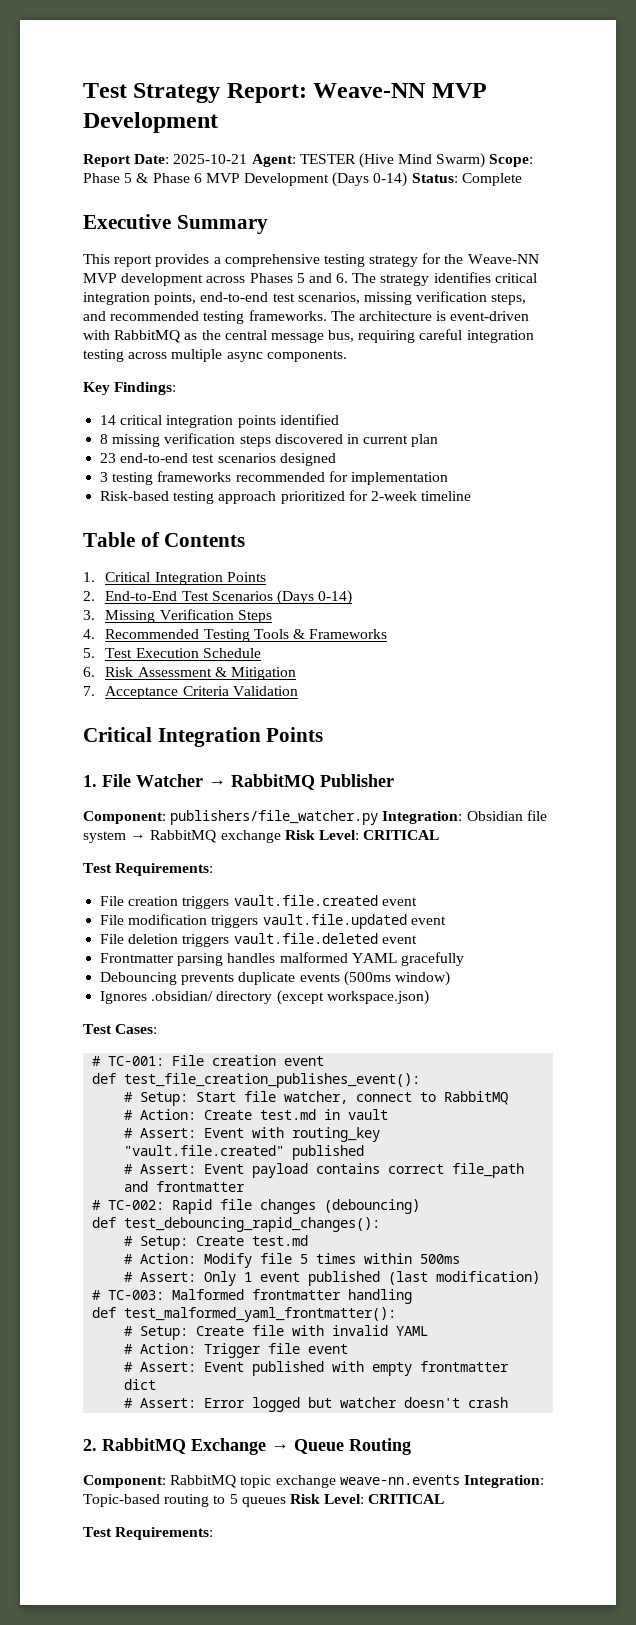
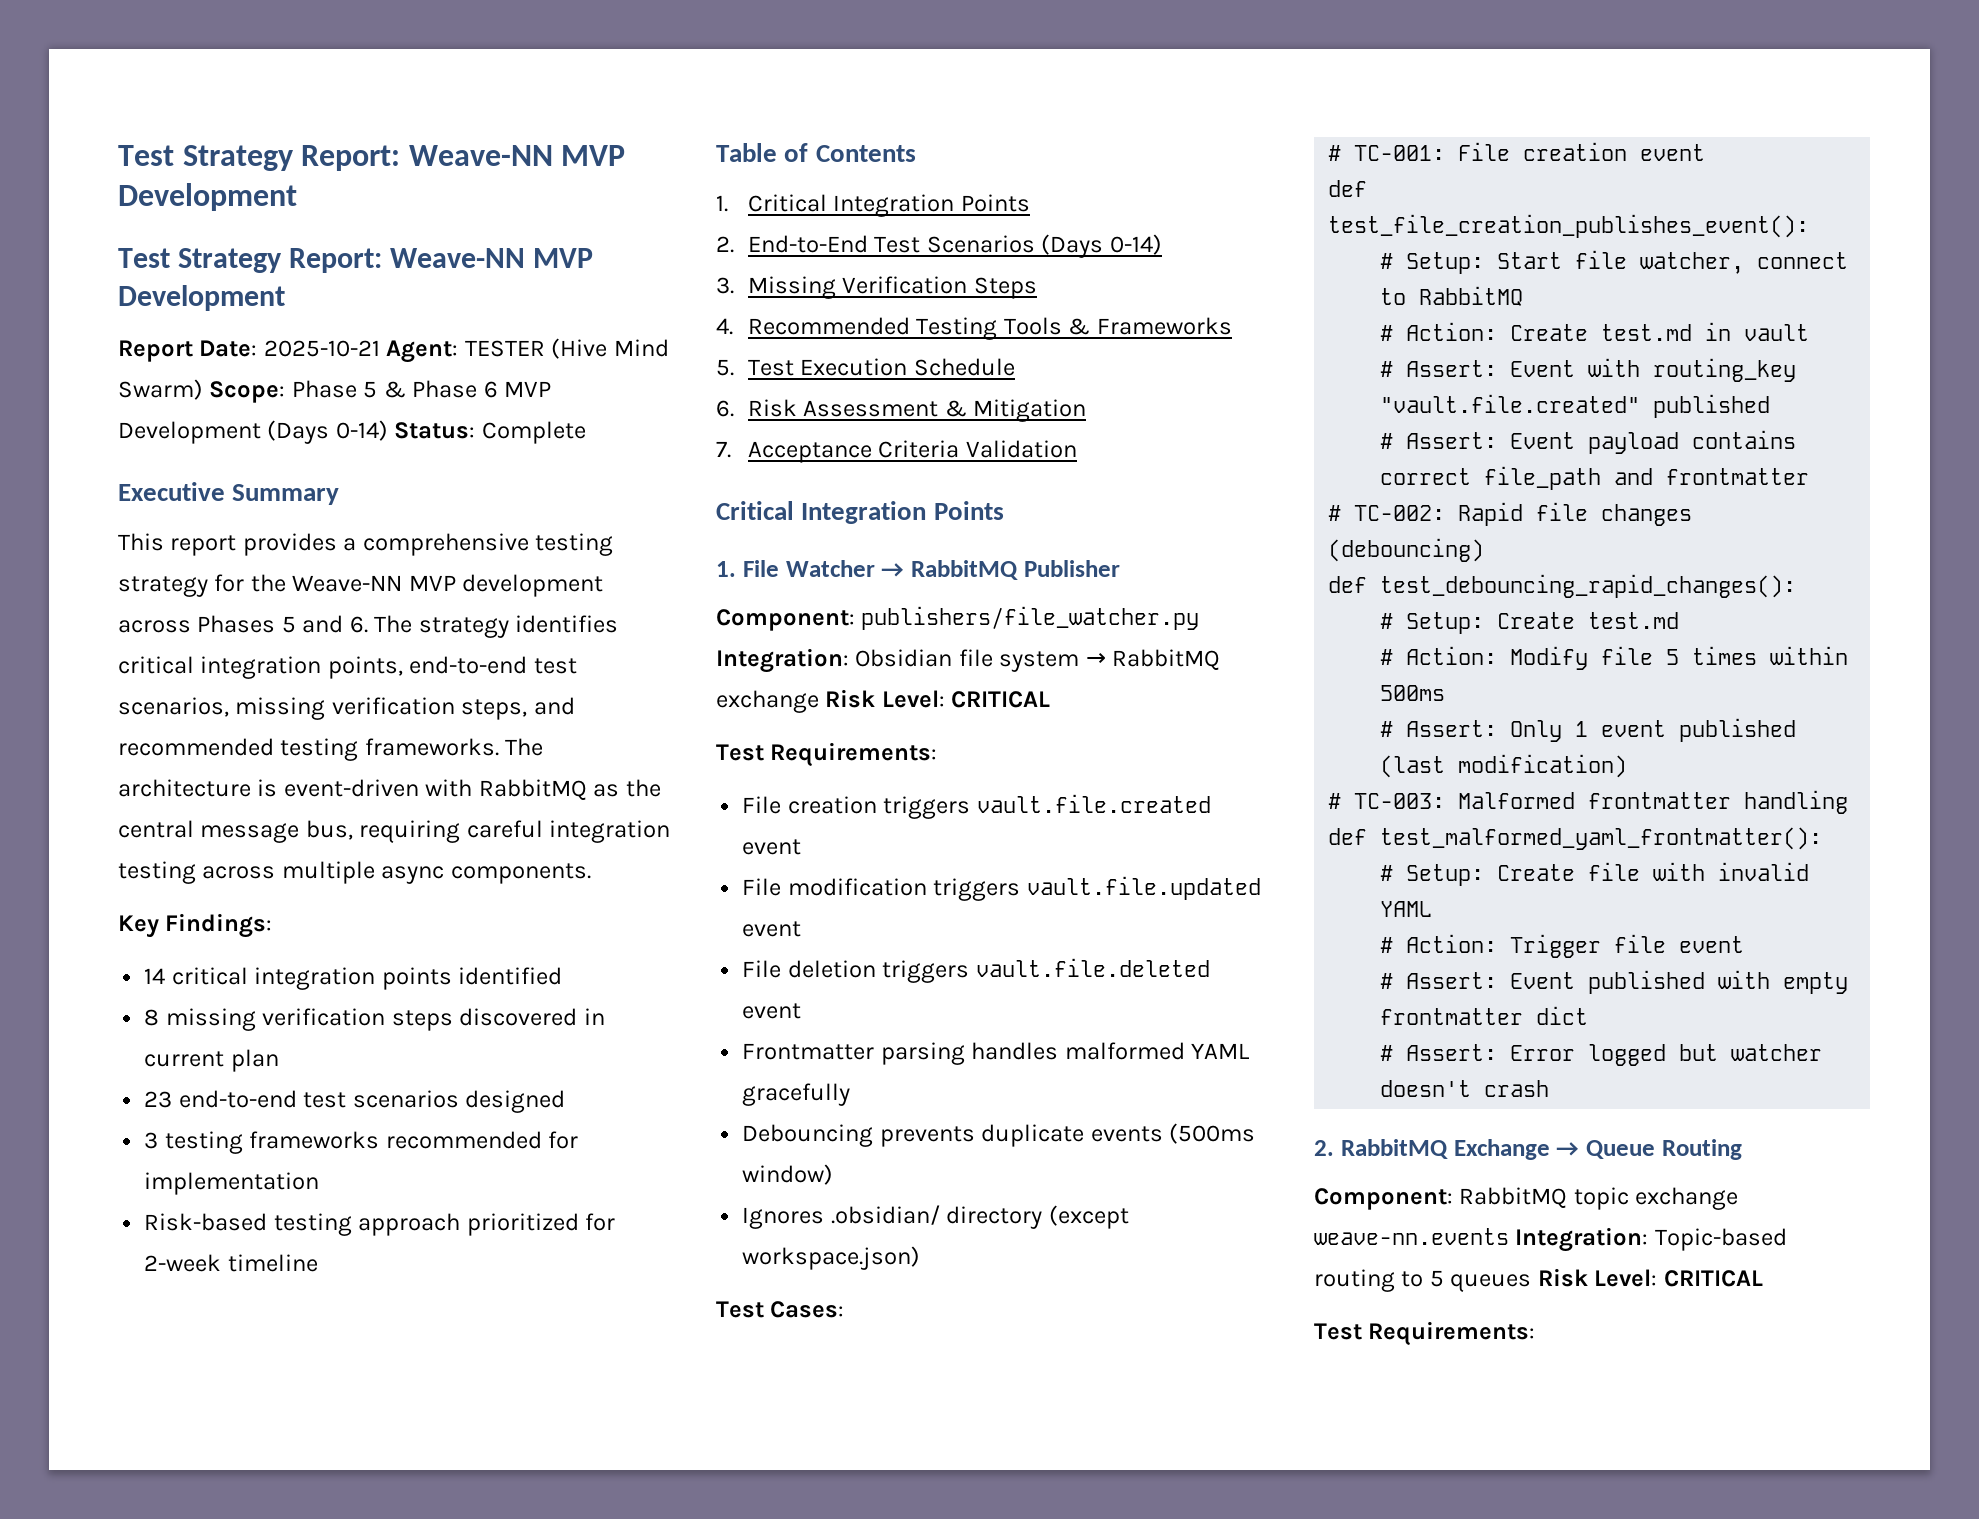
[83,83,487,103] [83,112,218,133] Test Strategy Report: Weave-NN MVP Development -> [118,145,626,171] [118,183,297,211] [118,248,593,273] [118,285,285,311] Test Strategy Report: Weave-NN MVP Development // Test Strategy Report: Weave-NN MVP Development

